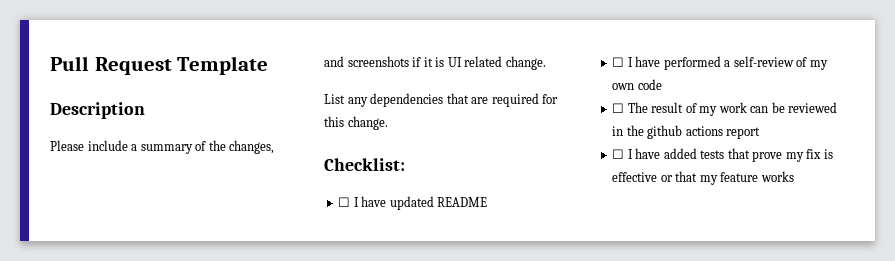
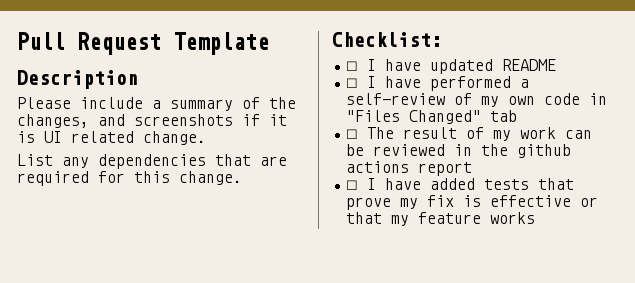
(662, 84) none -> [589,93,608,105] [346,110,518,124] in "Files Changed" tab

